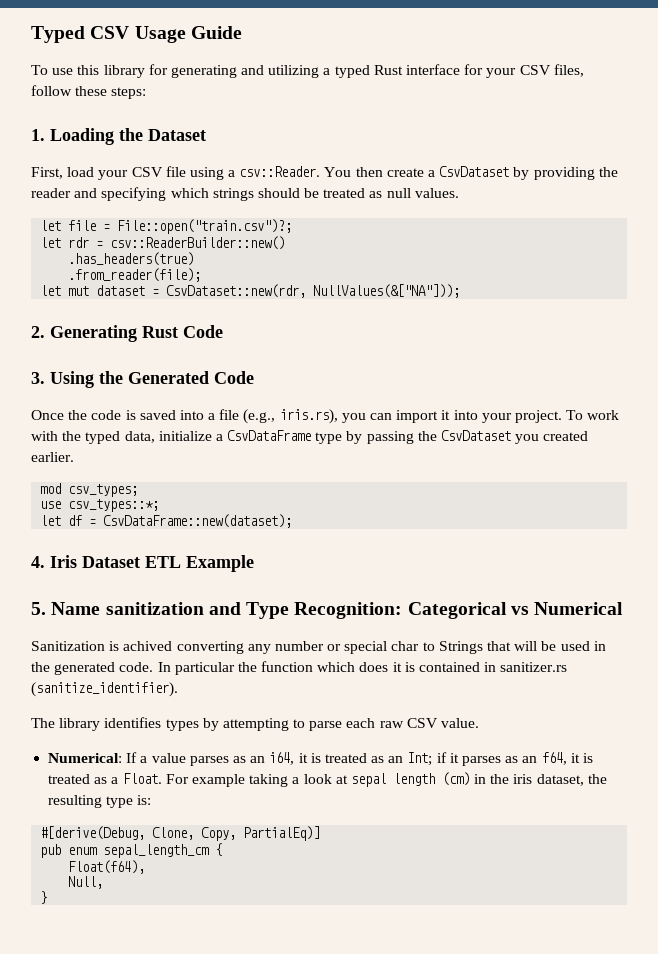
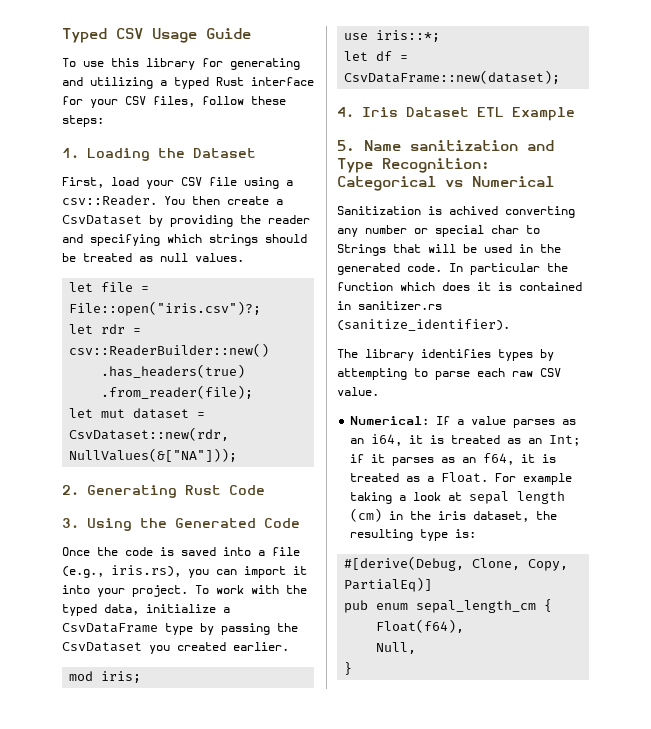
[117,219,293,234] File::open("train.csv")?; -> [69,301,262,316] File::open("iris.csv")?;
[68,484,139,497] [40,499,160,512] csv_types; // use csv_types::*; -> [101,671,142,683] [344,30,441,42] iris; // use iris::*;

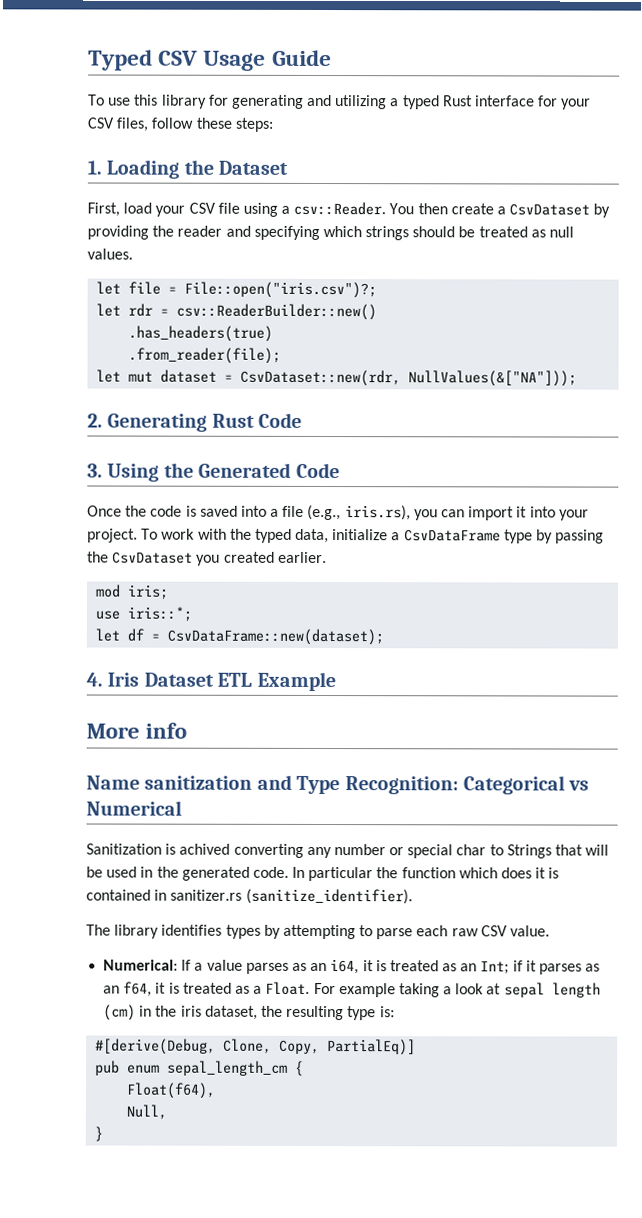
[337,140,355,151] 5. -> [86,722,188,739] More info //

